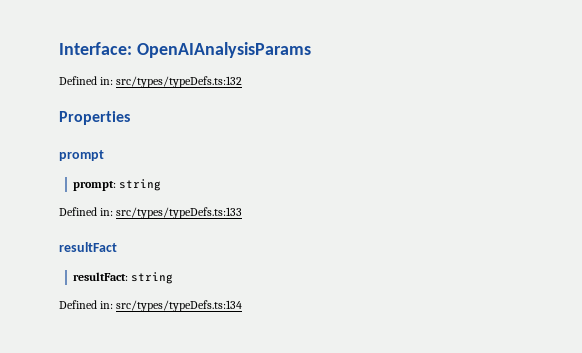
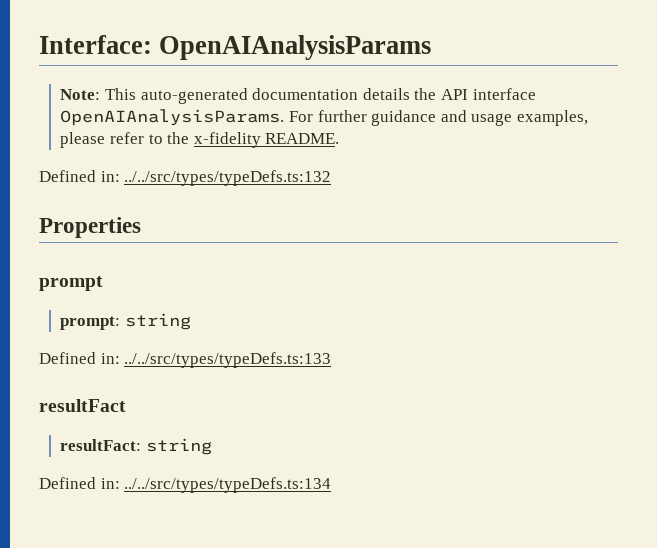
[59,76,243,88] // Defined in: src/types/typeDefs.ts:132 -> [60,88,536,104] [60,109,588,126] [60,132,340,148] [39,170,332,186] // Note: This auto‐generated documentation details the API interface OpenAIAnalysisParams. For further guidance and usage examples, please refer to the x‐fidelity README. // Defined in: ../../src/types/typeDefs.ts:132
[116,207,243,219] src/types/typeDefs.ts:133 -> [124,352,332,368] ../../src/types/typeDefs.ts:133
[116,300,243,312] src/types/typeDefs.ts:134 -> [124,477,332,493] ../../src/types/typeDefs.ts:134

